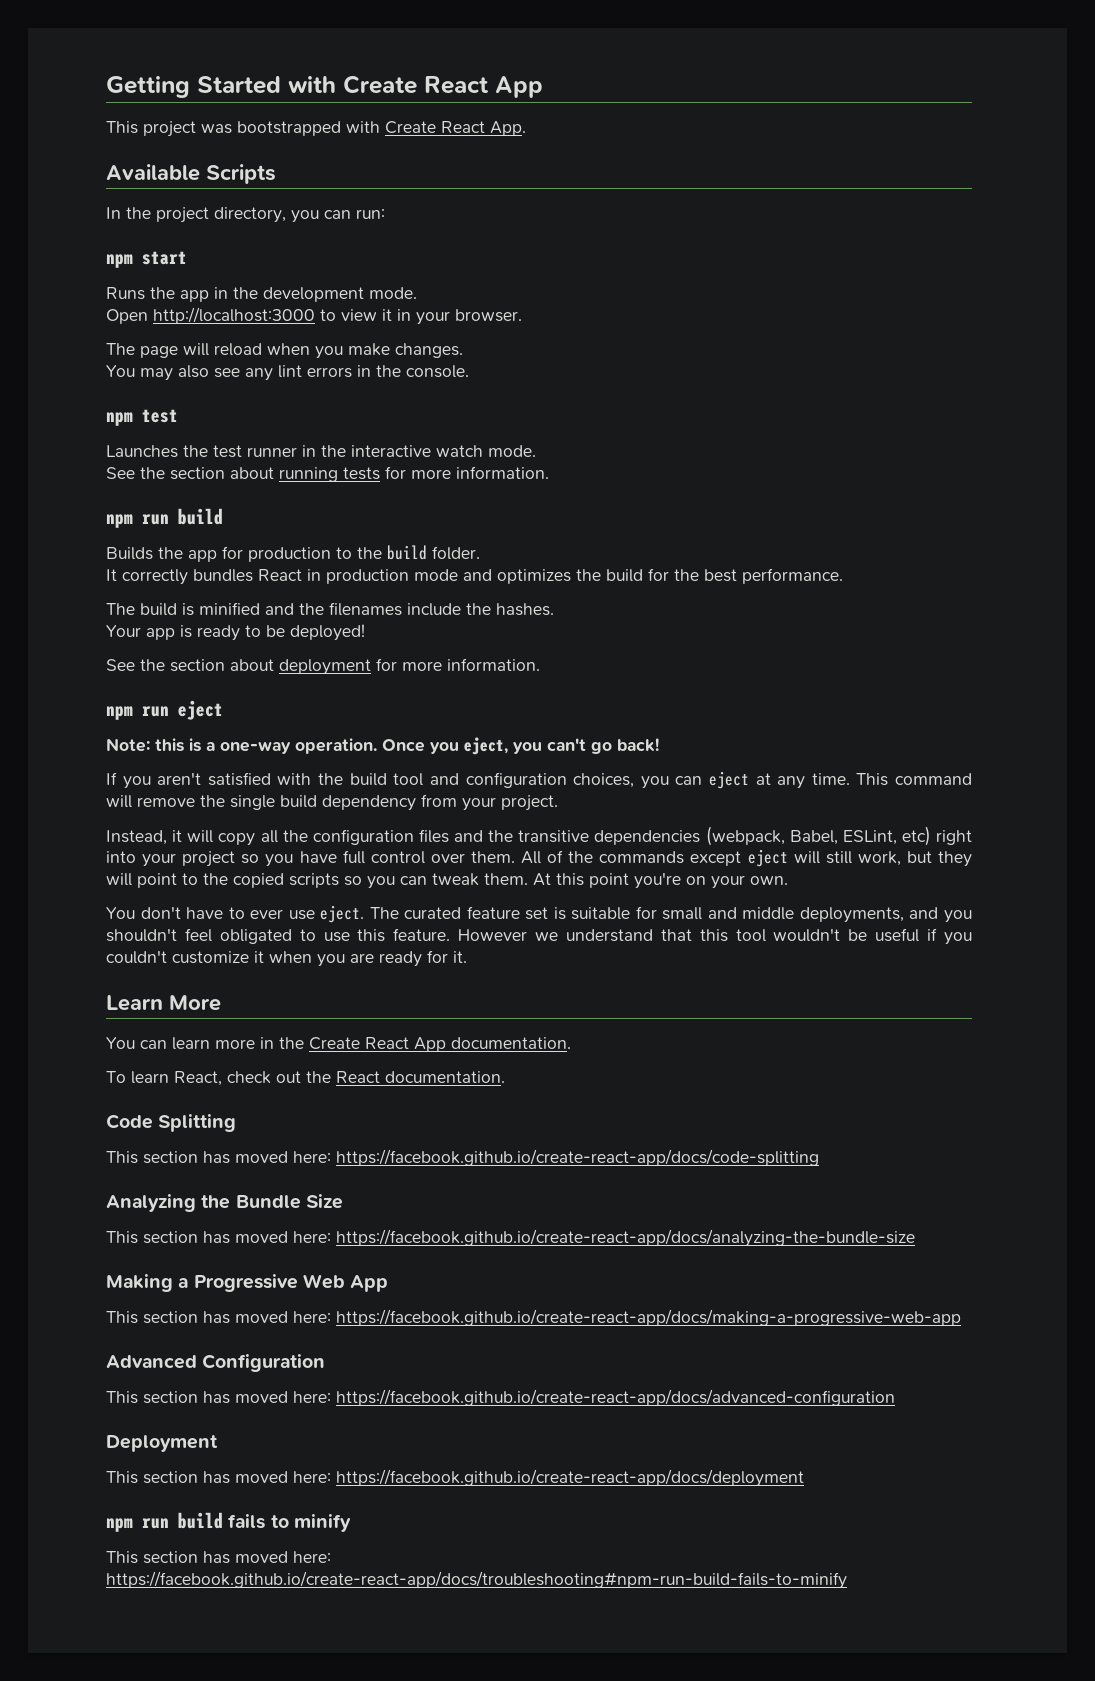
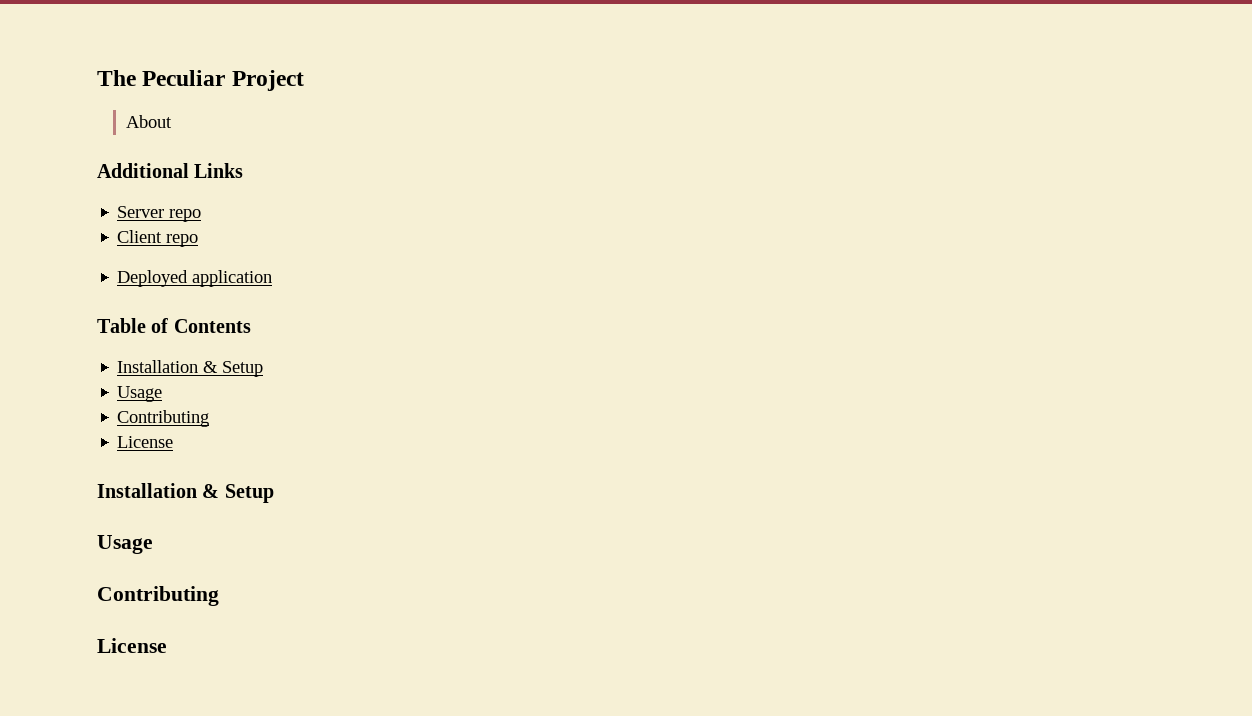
[106,75,543,98] [106,121,526,137] [106,164,276,184] [106,207,385,223] [106,251,187,268] [106,287,417,302] [106,307,522,325] [106,343,463,359] [106,365,469,381] [106,409,178,426] [106,445,536,458] [106,466,549,482] [106,508,223,528] [106,545,480,562] [106,568,843,585] [106,602,554,616] [106,624,365,641] [106,658,540,675] [106,700,223,720] [106,737,659,755] [106,771,972,789] [106,794,558,811] [106,826,972,846] [106,849,973,867] [106,872,788,889] [106,905,972,923] [106,928,972,945] [106,950,467,967] [106,995,221,1011] [106,1037,571,1052] [106,1071,505,1086] [106,1114,237,1132] [106,1149,819,1166] [106,1194,343,1212] [106,1229,915,1247] [106,1274,389,1292] [106,1309,961,1326] [106,1354,326,1372] [106,1389,895,1406] [106,1435,218,1452] [106,1469,804,1487] [106,1512,351,1532] [106,1551,331,1564] [106,1571,847,1589] Getting Started with Create React App // This project was bootstrapped with Create React App. // Available Scripts // In the project directory, you can run: // npm start // Runs the app in the development mode. // Open http://localhost:3000 to view it in your browser. // The page will reload when you make changes. // You may also see any lint errors in the console. // npm test // Launches the test runner in the interactive watch mode. // See the section about running tests for more information. // npm run build // Builds the app for production to the build folder. // It correctly bundles React in production mode and optimizes the build for the best performance. // The build is minified and the filenames include the hashes. // Your app is ready to be deployed! // See the section about deployment for more information. // npm run eject // Note: this is a one-way operation. Once you eject, you can't go back! // If you aren't satisfied with the build tool and configuration choices, you can eject at any time. This command will remove the single build dependency from your project. // Instead, it will copy all the configuration files and the transitive dependencies (webpack, Babel, ESLint, etc) right into your project so you have full control over them. All of the commands except eject will still work, but they will point to the copied scripts so you can tweak them. At this point you're on your own. // You don't have to ever use eject. The curated feature set is suitable for small and middle deployments, and you shouldn't feel obligated to use this feature. However we understand that this tool wouldn't be useful if you couldn't customize it when you are ready for it. // Learn More // You can learn more in the Create React App documentation. // To learn React, check out the React documentation. // Code Splitting // This section has moved here: https://facebook.github.io/create-react-app/docs/code-splitting // Analyzing the Bundle Size // This section has moved here: https://facebook.github.io/create-react-app/docs/analyzing-the-bundle-size // Making a Progressive Web App // This section has moved here: https://facebook.github.io/create-react-app/docs/making-a-progressive-web-app // Advanced Configuration // This section has moved here: https://facebook.github.io/create-react-app/docs/advanced-configuration // Deployment // This section has moved here: https://facebook.github.io/create-react-app/docs/deployment // npm run build fails to minify // This section has moved here: https://facebook.github.io/create-react-app/docs/troubleshooting#npm-run-build-fails-to-minify -> [97,70,304,91] [126,115,173,128] [97,163,244,178] [117,206,202,222] [117,230,199,247] [117,270,273,287] [97,318,251,333] [117,360,264,377] [117,386,163,402] [117,410,210,427] [117,436,174,448] [97,483,274,503] [97,535,153,554] [97,586,219,606] [97,638,167,653] The Peculiar Project // About // Additional Links // Server repo // Client repo // Deployed application // Table of Contents // Installation & Setup // Usage // Contributing // License // Installation & Setup // Usage // Contributing // License

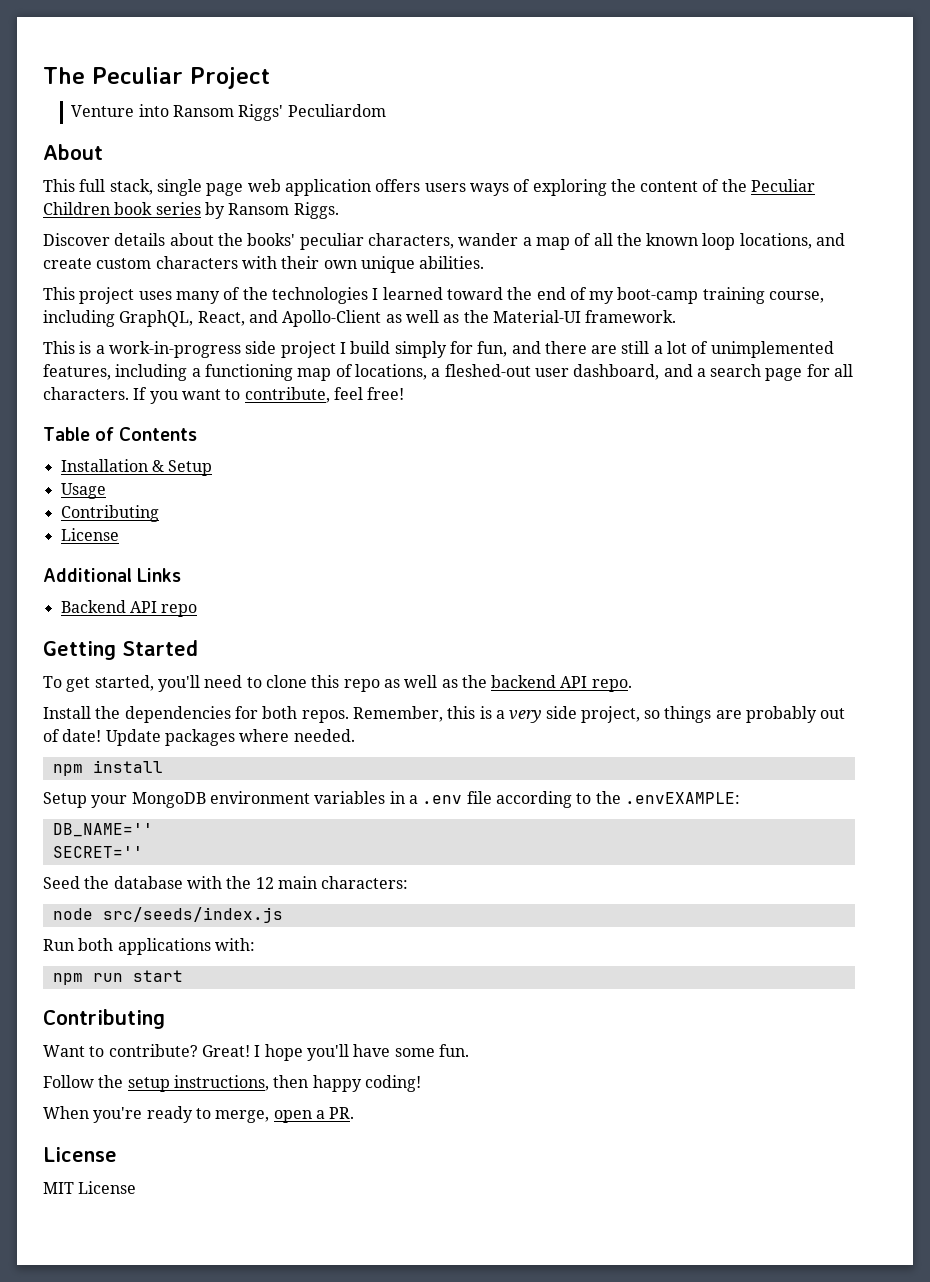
[126,115,173,128] [97,163,244,178] [117,206,202,222] [117,230,199,247] [117,270,273,287] About // Additional Links // Server repo // Client repo // Deployed application -> [71,104,386,121] [43,144,103,160] [43,179,816,196] [43,202,339,219] [43,233,846,250] [43,256,485,273] [43,287,825,304] [43,310,677,327] [43,341,834,358] [43,364,854,381] [43,387,405,404] Venture into Ransom Riggs' Peculiardom // About // This full stack, single page web application offers users ways of exploring the content of the Peculiar Children book series by Ransom Riggs. // Discover details about the books' peculiar characters, wander a map of all the known loop locations, and create custom characters with their own unique abilities. // This project uses many of the technologies I learned toward the end of my boot-camp training course, including GraphQL, React, and Apollo-Client as well as the Material-UI framework. // This is a work-in-progress side project I build simply for fun, and there are still a lot of unimplemented features, including a functioning map of locations, a fleshed-out user dashboard, and a search page for all characters. If you want to contribute, feel free!
[97,483,274,503] [97,535,153,554] [97,586,219,606] [97,638,167,653] Installation & Setup // Usage // Contributing // License -> [43,568,182,582] [60,600,198,617] [43,640,198,660] [43,675,632,692] [43,706,846,723] [43,729,355,746] [52,760,163,776] [43,791,740,808] [52,823,153,837] [52,846,143,858] [43,876,409,889] [52,907,283,923] [43,938,255,955] [52,970,183,985] [43,1009,165,1029] [43,1044,469,1061] [43,1075,421,1092] [43,1106,355,1123] [43,1147,117,1162] [43,1181,137,1194] Additional Links // Backend API repo // Getting Started // To get started, you'll need to clone this repo as well as the backend API repo. // Install the dependencies for both repos. Remember, this is a very side project, so things are probably out of date! Update packages where needed. // npm install // Setup your MongoDB environment variables in a .env file according to the .envEXAMPLE: // DB_NAME='' // SECRET='' // Seed the database with the 12 main characters: // node src/seeds/index.js // Run both applications with: // npm run start // Contributing // Want to contribute? Great! I hope you'll have some fun. // Follow the setup instructions, then happy coding! // When you're ready to merge, open a PR. // License // MIT License

